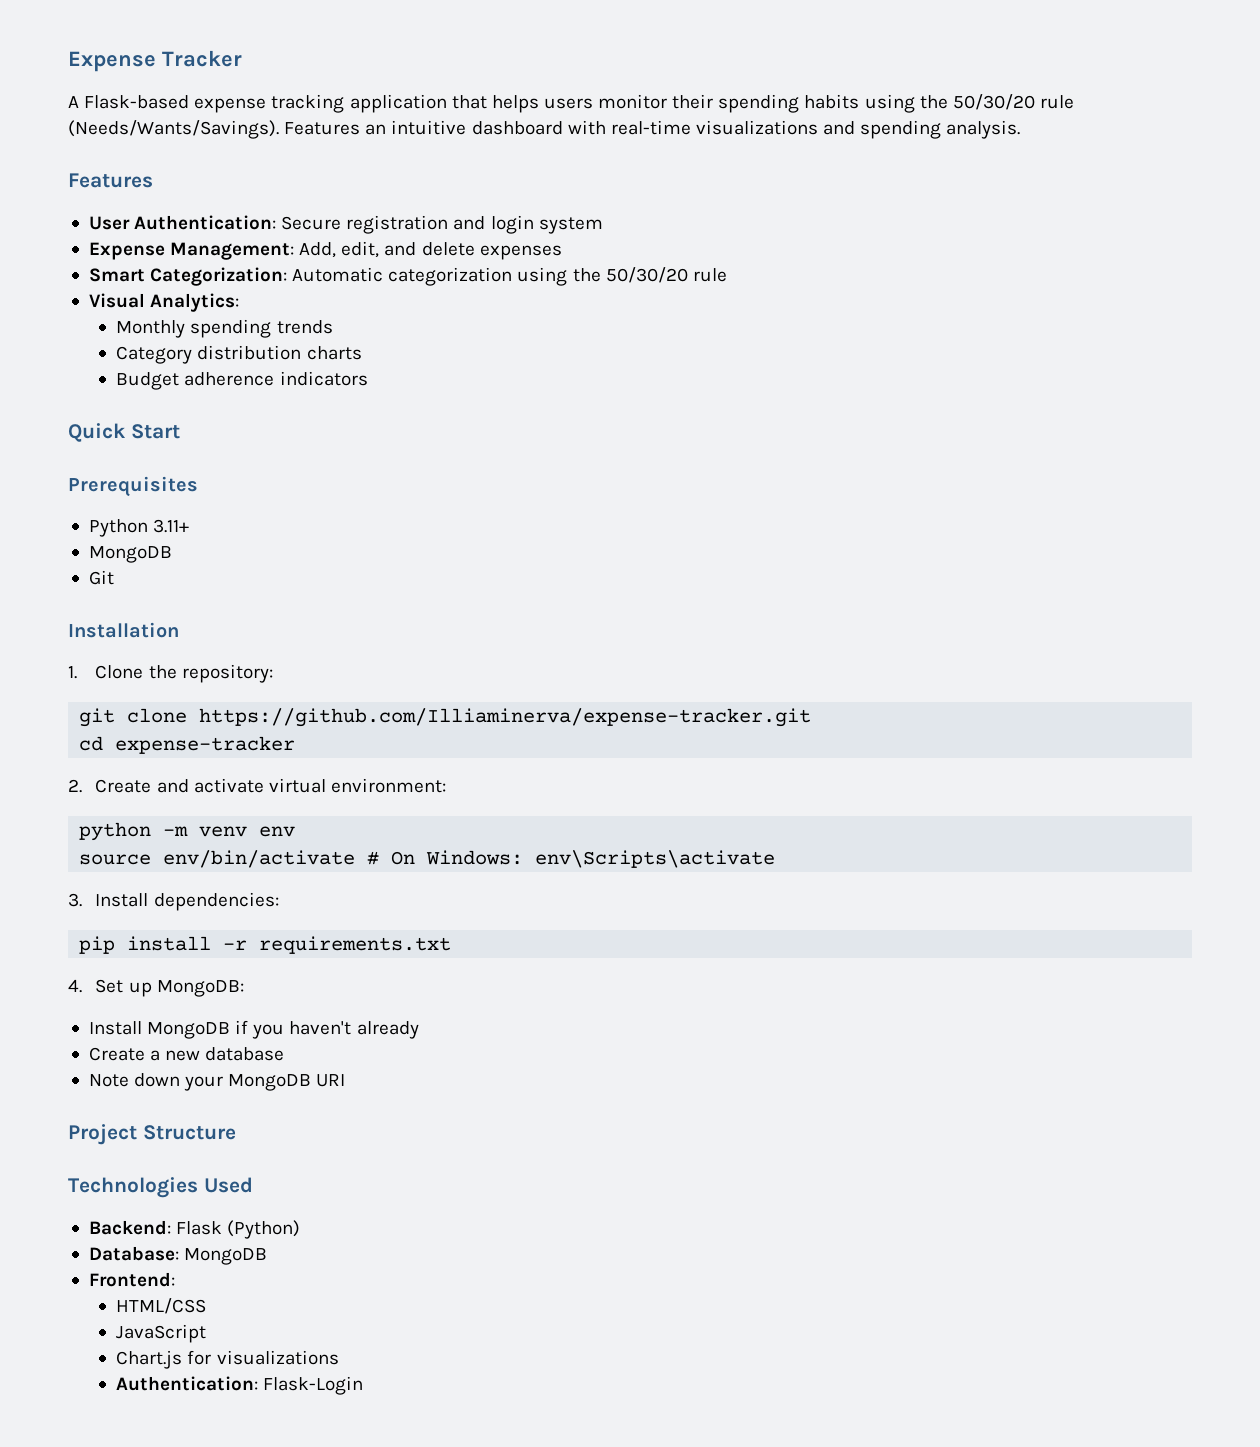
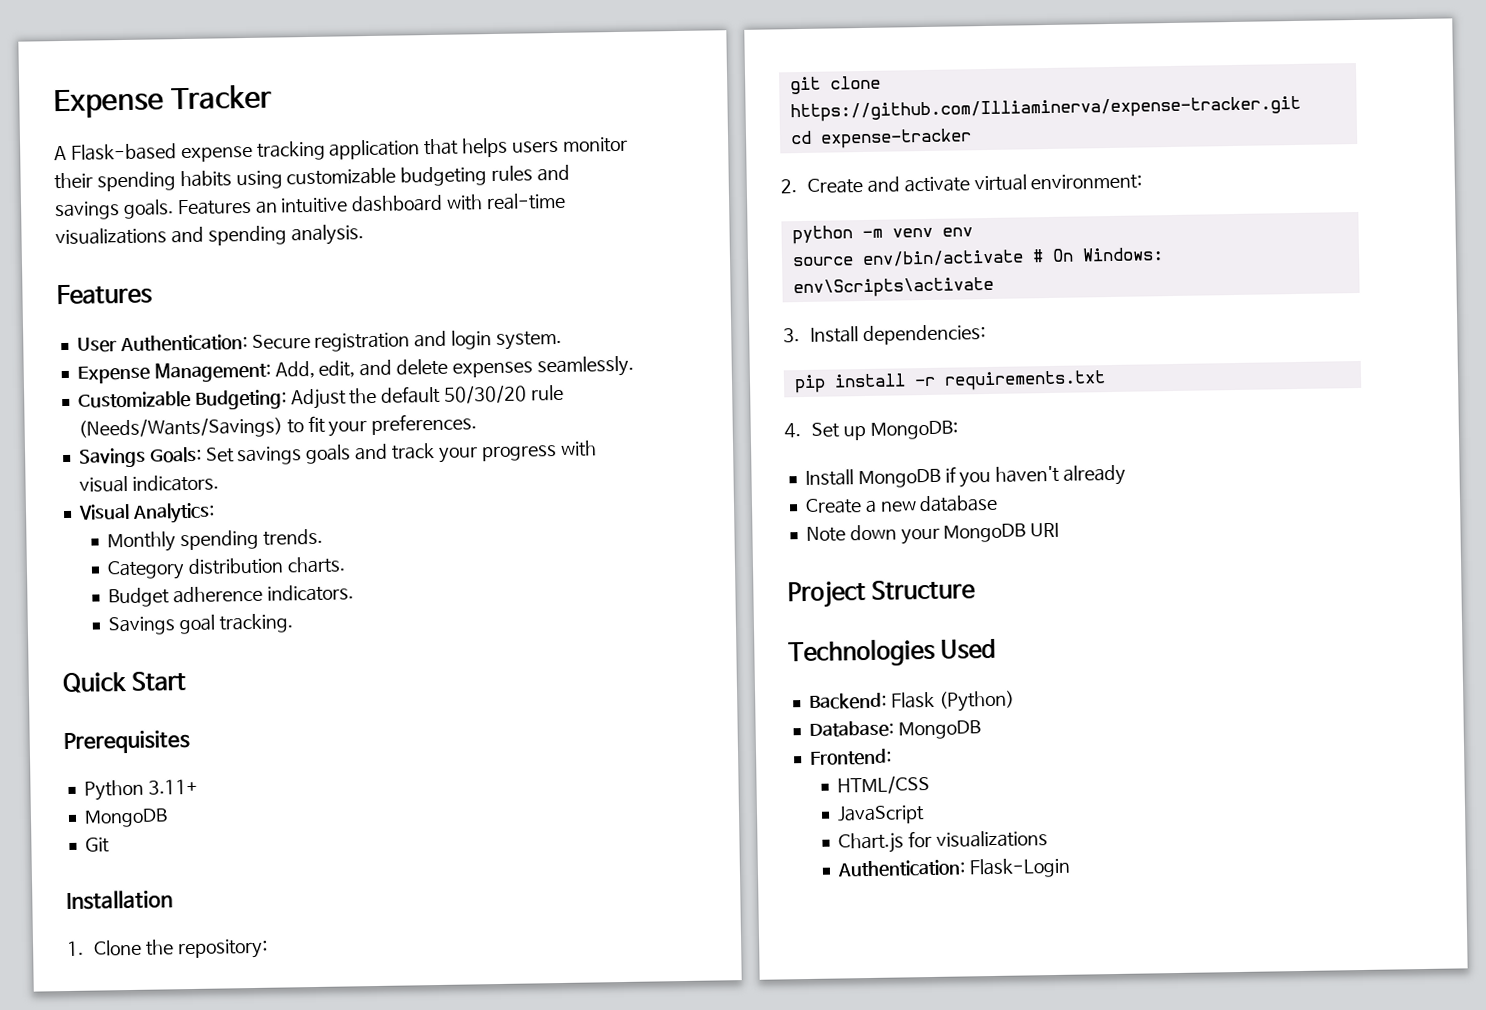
[919,94,1074,110] [68,120,279,139] the 50/30/20 rule (Needs/Wants/Savings). -> [286,164,571,187] [54,199,174,221] customizable budgeting rules and savings goals.
[538,217,603,234] system -> [495,330,562,350] system.
[88,267,727,286] // Smart Categorization: Automatic categorization using the 50/30/20 rule -> [536,355,634,378] [77,384,564,410] [77,413,478,440] [78,440,597,468] [78,474,219,493] seamlessly. // Customizable Budgeting: Adjust the default 50/30/20 rule (Needs/Wants/Savings) to fit your preferences. // Savings Goals: Set savings goals and track your progress with visual indicators.
[276,320,333,334] trends -> [262,528,323,546] trends.
[306,346,362,360] charts -> [286,556,346,574] charts.
[279,371,368,386] indicators -> [266,584,354,602] [107,613,294,636] indicators. // Savings goal tracking.

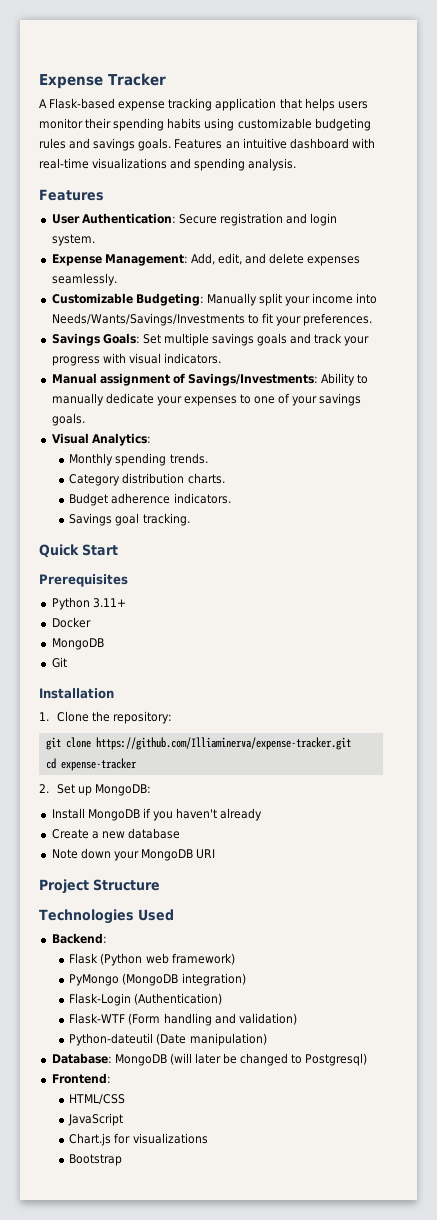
[290,384,564,410] [77,416,283,440] Adjust the default 50/30/20 rule (Needs/Wants/Savings) -> [206,293,378,306] [51,313,245,326] Manually split your income into Needs/Wants/Savings/Investments
(235, 455) none -> [163,333,209,346] multiple
(219, 483) none -> [51,373,369,386] [51,393,362,406] [51,413,85,426] // Manual assignment of Savings/Investments: Ability to manually dedicate your expenses to one of your savings goals.
(198, 786) none -> [51,617,91,628] // Docker
[806,173,1143,194] [791,225,973,245] [791,247,1164,268] [792,276,994,299] [783,324,986,346] [793,370,1106,394] [784,423,801,439] Create and activate virtual environment: // python -m venv env // source env/bin/activate # On Windows: env\Scripts\activate // 3. Install dependencies: // pip install -r requirements.txt // 4. -> (49, 788) none
[890,690,1015,712] [808,720,981,740] Flask (Python) // Database: MongoDB -> [69,953,235,966] [69,973,246,986] [69,993,223,1006] [69,1013,297,1026] [69,1033,267,1046] [51,1053,368,1066] // Flask (Python web framework) // PyMongo (MongoDB integration) // Flask-Login (Authentication) // Flask-WTF (Form handling and validation) // Python-dateutil (Date manipulation) // Database: MongoDB (will later be changed to Postgresql)
[836,857,1071,879] Authentication: Flask-Login -> [69,1154,123,1166] Bootstrap

